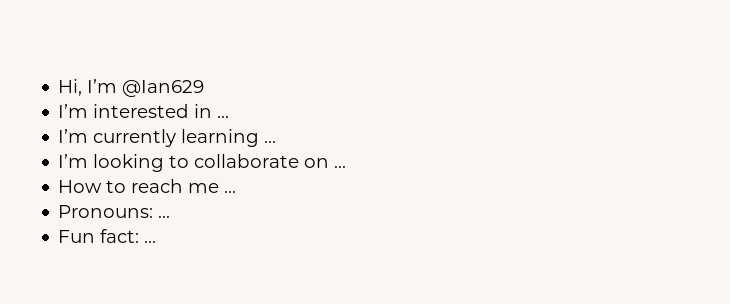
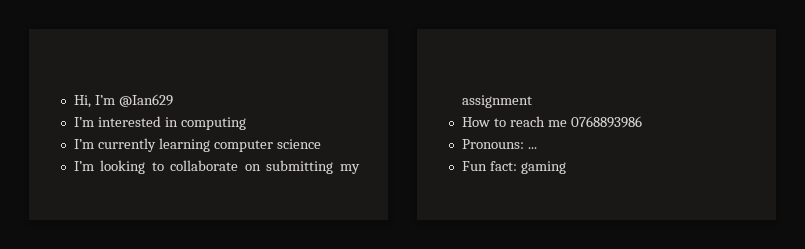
[217,115,230,118] ... -> [180,117,246,130] computing
[264,140,277,143] ... -> [213,139,321,152] computer science
[334,165,347,168] ... -> [266,160,360,174] [461,95,532,108] submitting my assignment
[224,190,237,193] ... -> [570,116,642,128] 0768893986
[144,240,157,243] ... -> [520,161,566,174] gaming

